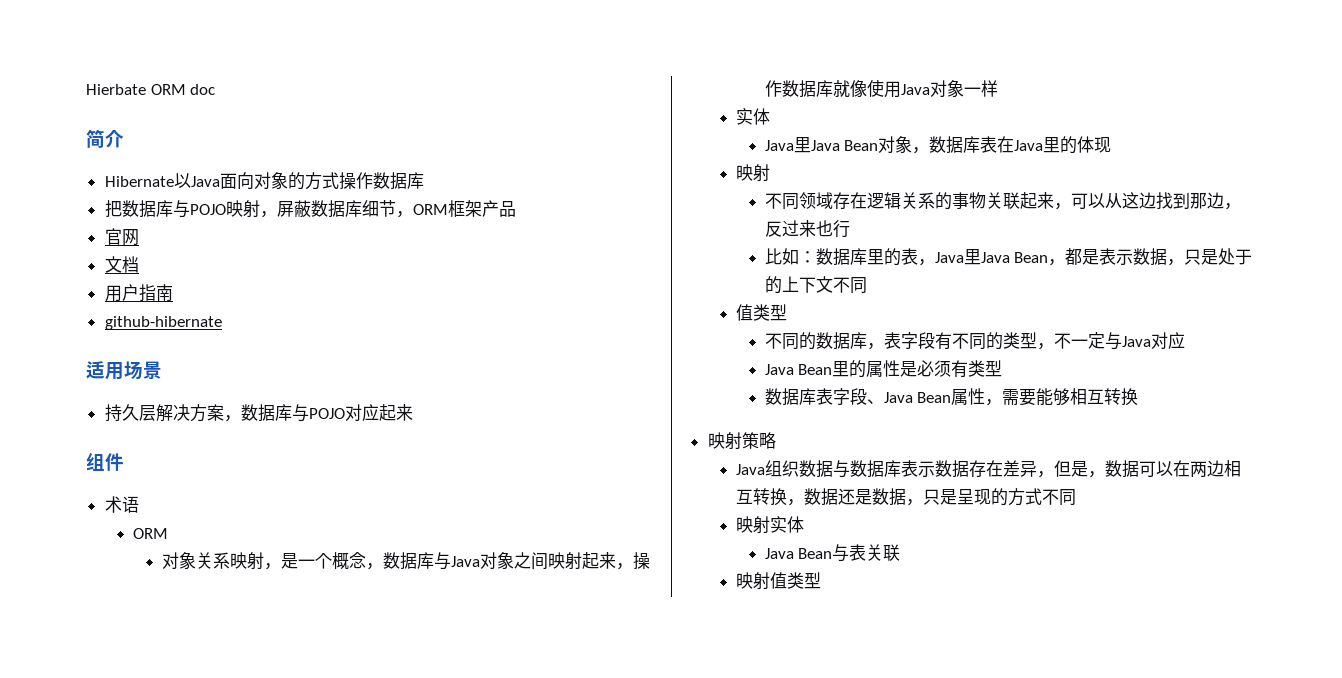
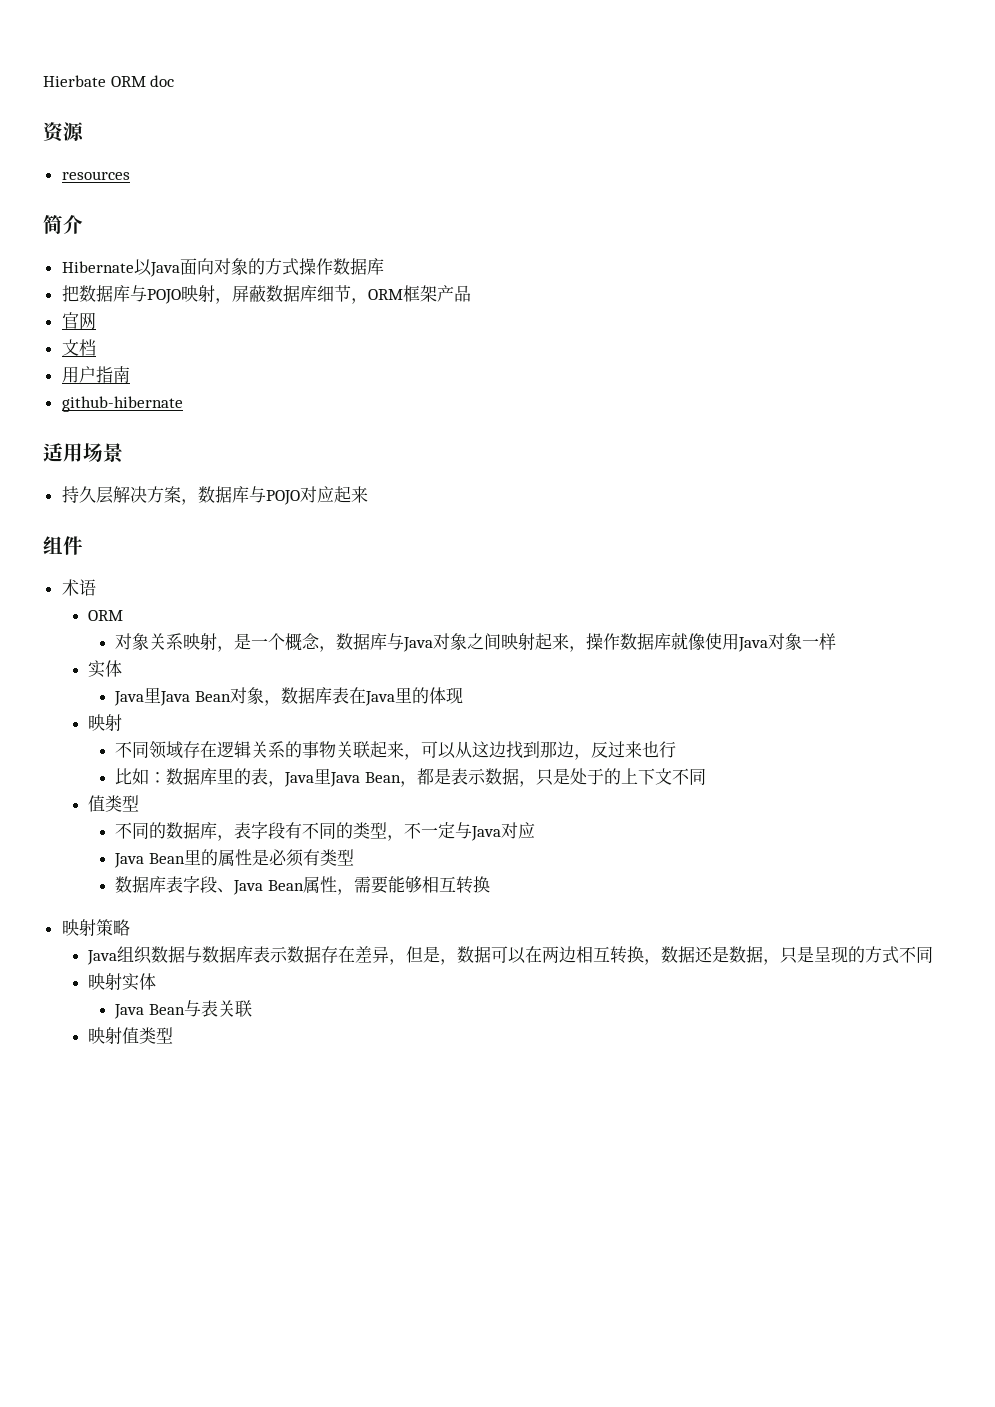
(216, 89) none -> [43,122,84,143] [61,171,130,180] // 资源 // resources

